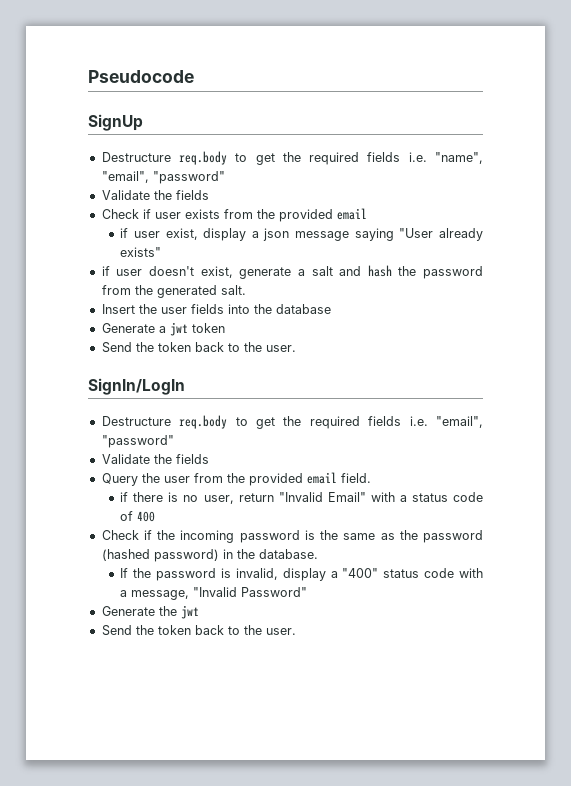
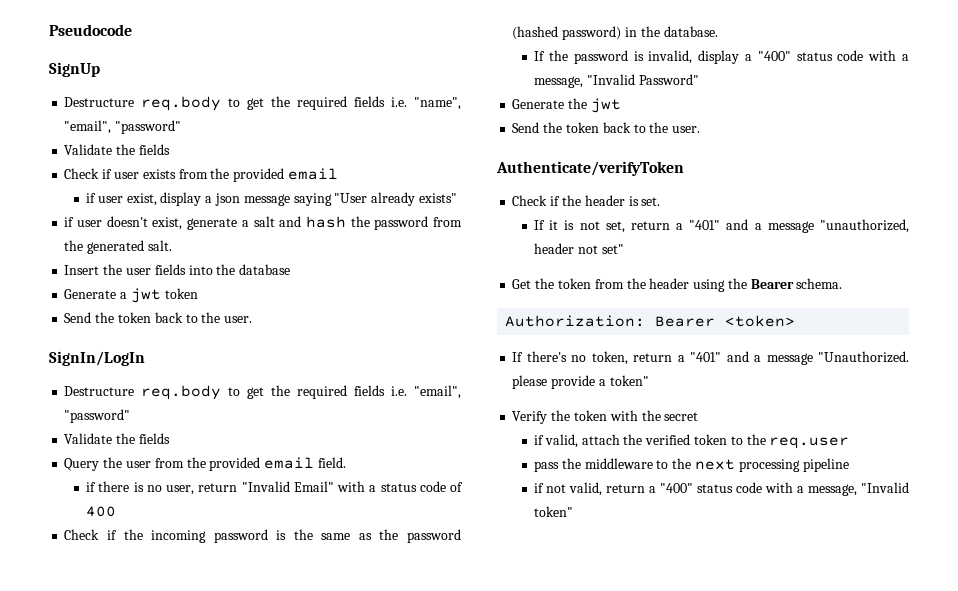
(296, 631) none -> [496,161,684,176] [512,195,661,206] [534,219,909,233] [534,243,624,254] [512,278,843,292] [505,315,796,327] [512,351,909,365] [512,375,649,389] [512,410,699,424] [534,434,850,449] [534,458,849,472] [534,482,909,496] [534,506,574,517] // Authenticate/verifyToken // Check if the header is set. // If it is not set, return a "401" and a message "unauthorized, header not set" // Get the token from the header using the Bearer schema. // Authorization: Bearer <token> // If there's no token, return a "401" and a message "Unauthorized. please provide a token" // Verify the token with the secret // if valid, attach the verified token to the req.user // pass the middleware to the next processing pipeline // if not valid, return a "400" status code with a message, "Invalid token"

